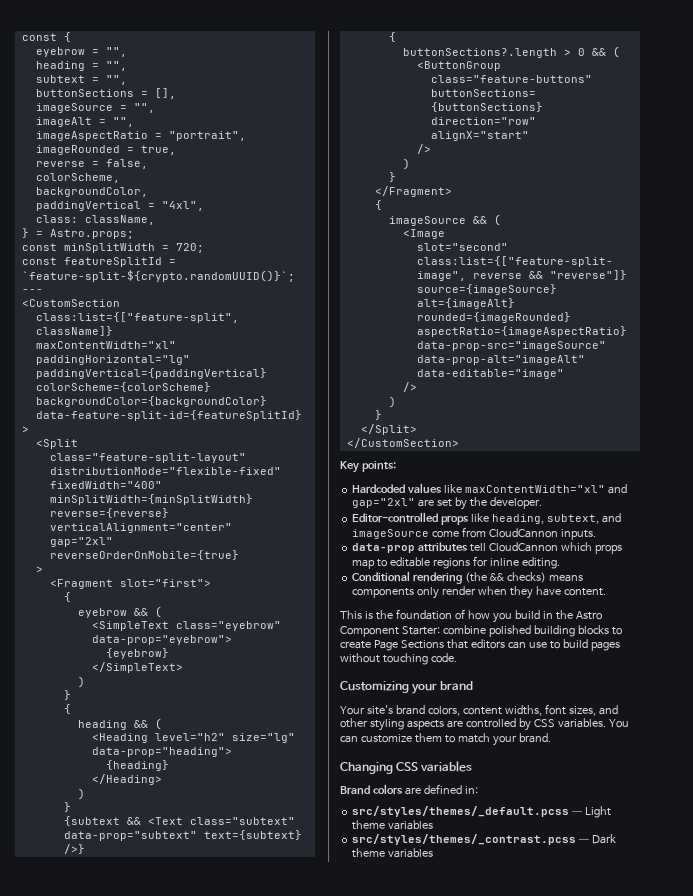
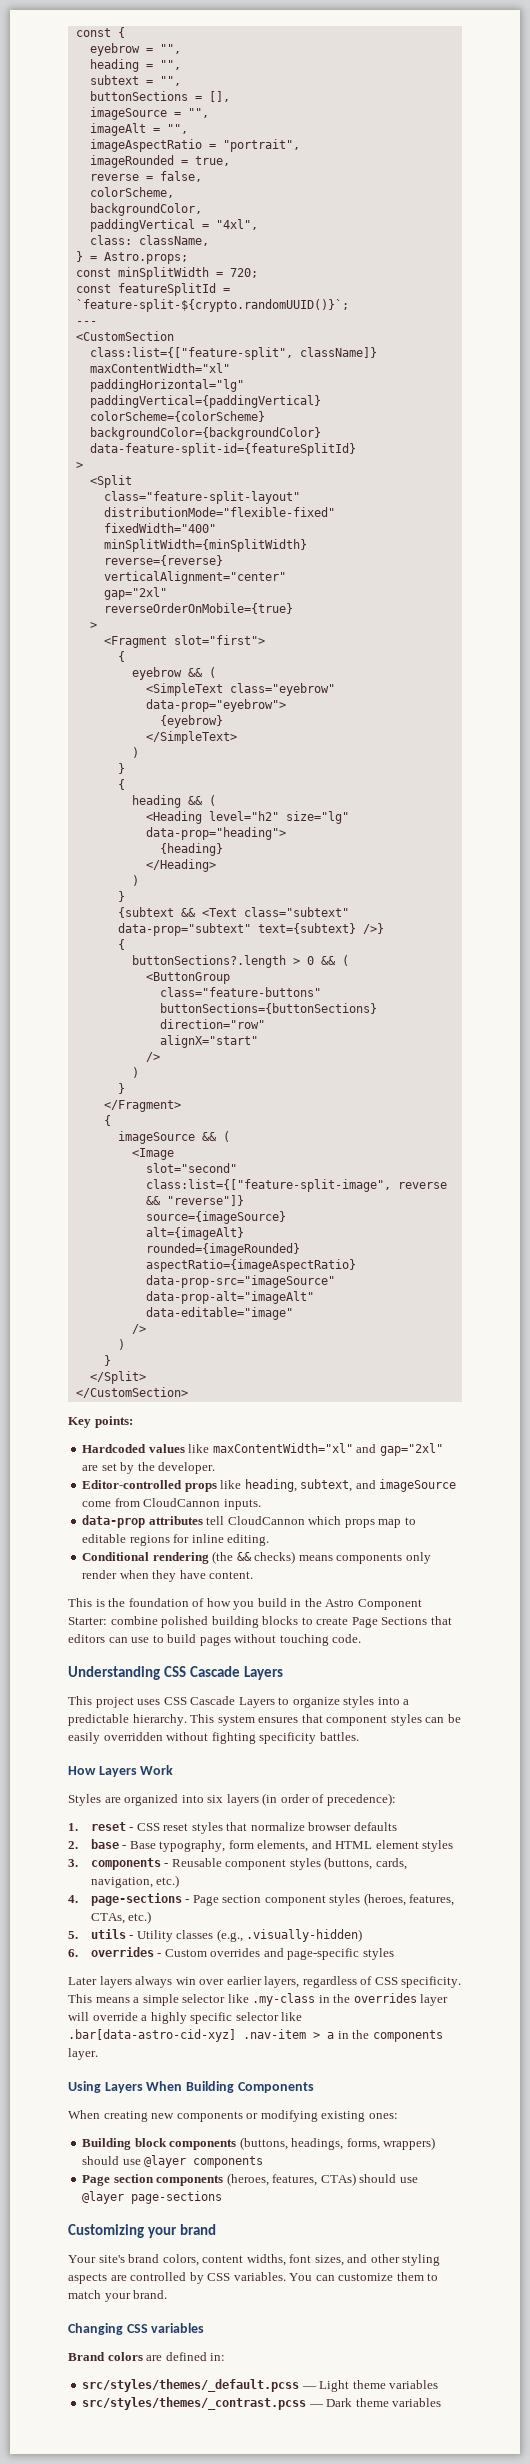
(457, 658) none -> [68,1666,283,1680] [68,1696,410,1708] [68,1714,461,1726] [68,1732,359,1744] [68,1765,174,1777] [68,1793,396,1806] [68,1822,397,1834] [68,1839,454,1852] [68,1857,407,1870] [90,1875,180,1888] [68,1893,455,1906] [90,1911,152,1924] [68,1929,363,1942] [68,1947,394,1960] [68,1976,462,1988] [68,1993,449,2006] [68,2012,303,2024] [68,2029,443,2042] [68,2048,98,2060] [68,2081,314,2093] [68,2110,398,2122] [82,2137,436,2150] [82,2155,264,2168] [82,2173,418,2186] [82,2191,223,2204] // Understanding CSS Cascade Layers // This project uses CSS Cascade Layers to organize styles into a predictable hierarchy. This system ensures that component styles can be easily overridden without fighting specificity battles. // How Layers Work // Styles are organized into six layers (in order of precedence): // 1. reset - CSS reset styles that normalize browser defaults // 2. base - Base typography, form elements, and HTML element styles // 3. components - Reusable component styles (buttons, cards, navigation, etc.) // 4. page-sections - Page section component styles (heroes, features, CTAs, etc.) // 5. utils - Utility classes (e.g., .visually-hidden) // 6. overrides - Custom overrides and page-specific styles // Later layers always win over earlier layers, regardless of CSS specificity. This means a simple selector like .my-class in the overrides layer will override a highly specific selector like .bar[data-astro-cid-xyz] .nav-item > a in the components layer. // Using Layers When Building Components // When creating new components or modifying existing ones: // Building block components (buttons, headings, forms, wrappers) should use @layer components // Page section components (heroes, features, CTAs) should use @layer page-sections

